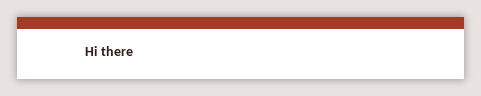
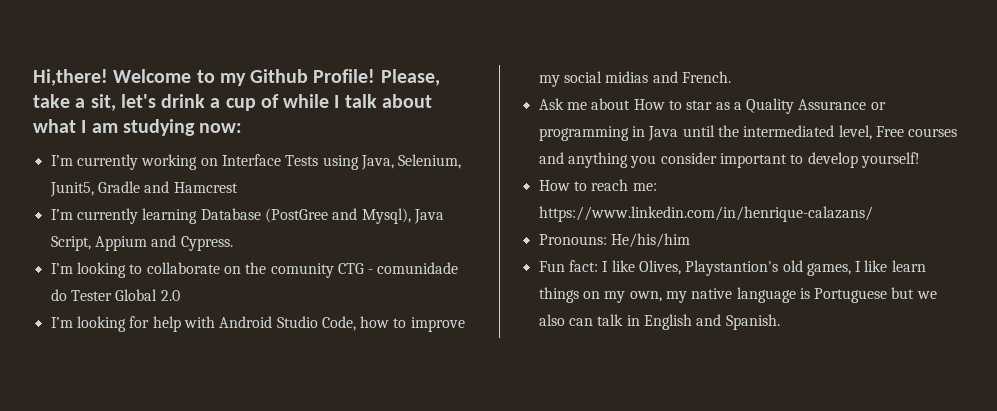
[85,46,133,56] Hi there -> [33,69,440,86] [33,94,432,111] [33,119,243,136] [50,154,462,170] [49,181,238,197] [50,208,444,224] [50,235,233,251] [50,262,459,278] [50,289,180,301] [50,316,465,332] [538,71,731,87] [538,98,886,114] [538,125,958,141] [538,152,920,168] [538,179,657,191] [538,206,873,222] [538,233,690,248] [538,260,926,276] [538,287,937,303] [538,314,780,330] Hi,there! Welcome to my Github Profile! Please, take a sit, let's drink a cup of while I talk about what I am studying now: // I’m currently working on Interface Tests using Java, Selenium, Junit5, Gradle and Hamcrest // I’m currently learning Database (PostGree and Mysql), Java Script, Appium and Cypress. // I’m looking to collaborate on the comunity CTG - comunidade do Tester Global 2.0 // I’m looking for help with Android Studio Code, how to improve my social midias and French. // Ask me about How to star as a Quality Assurance or programming in Java until the intermediated level, Free courses and anything you consider important to develop yourself! // How to reach me: https://www.linkedin.com/in/henrique-calazans/ // Pronouns: He/his/him // Fun fact: I like Olives, Playstantion's old games, I like learn things on my own, my native language is Portuguese but we also can talk in English and Spanish.

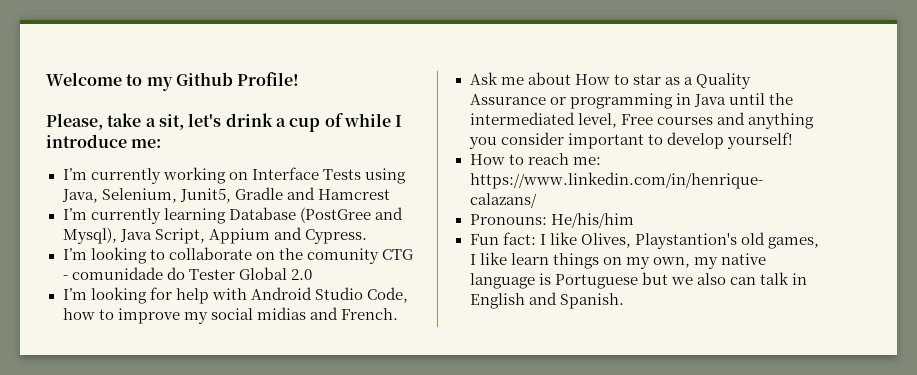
[33,69,108,86] Hi,there! -> (46, 79) none
(376, 76) none -> (300, 79) //
[344,94,432,108] [33,119,243,136] talk about what I am studying now: -> [46,134,162,148] introduce me:

